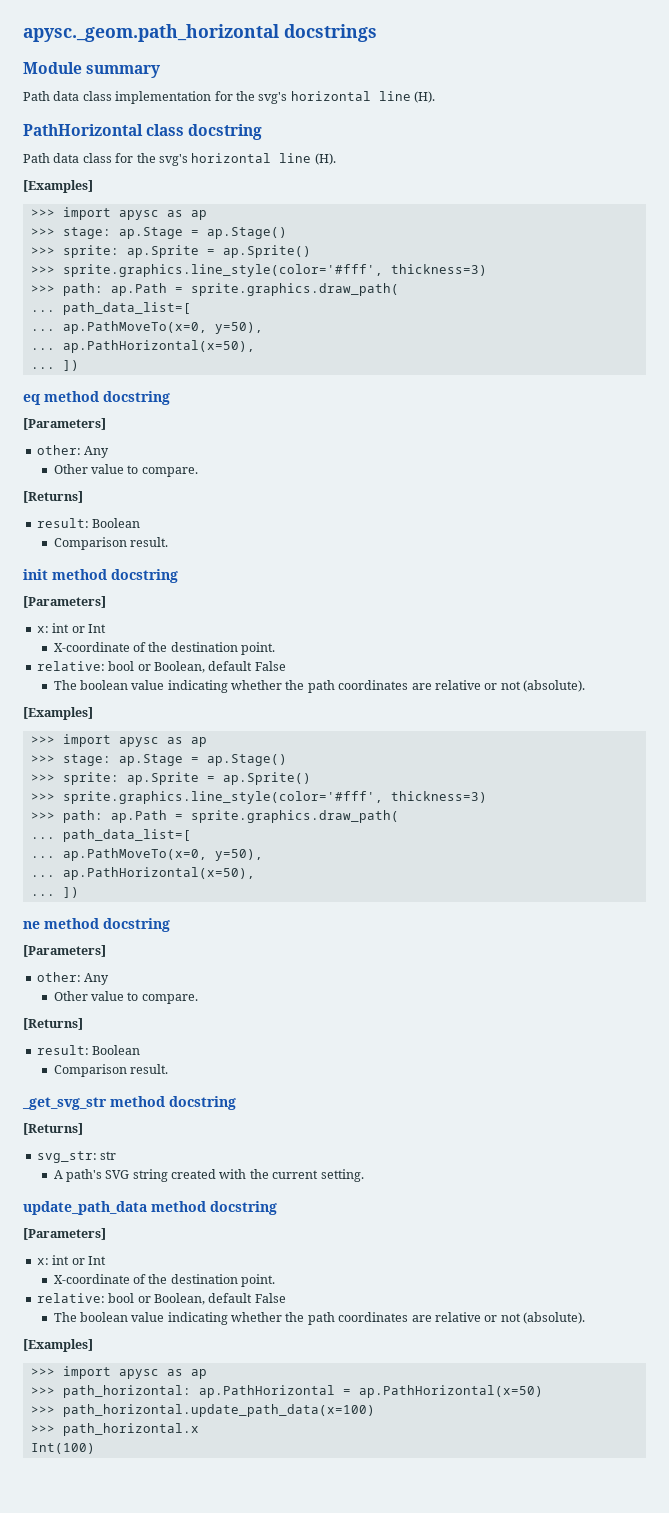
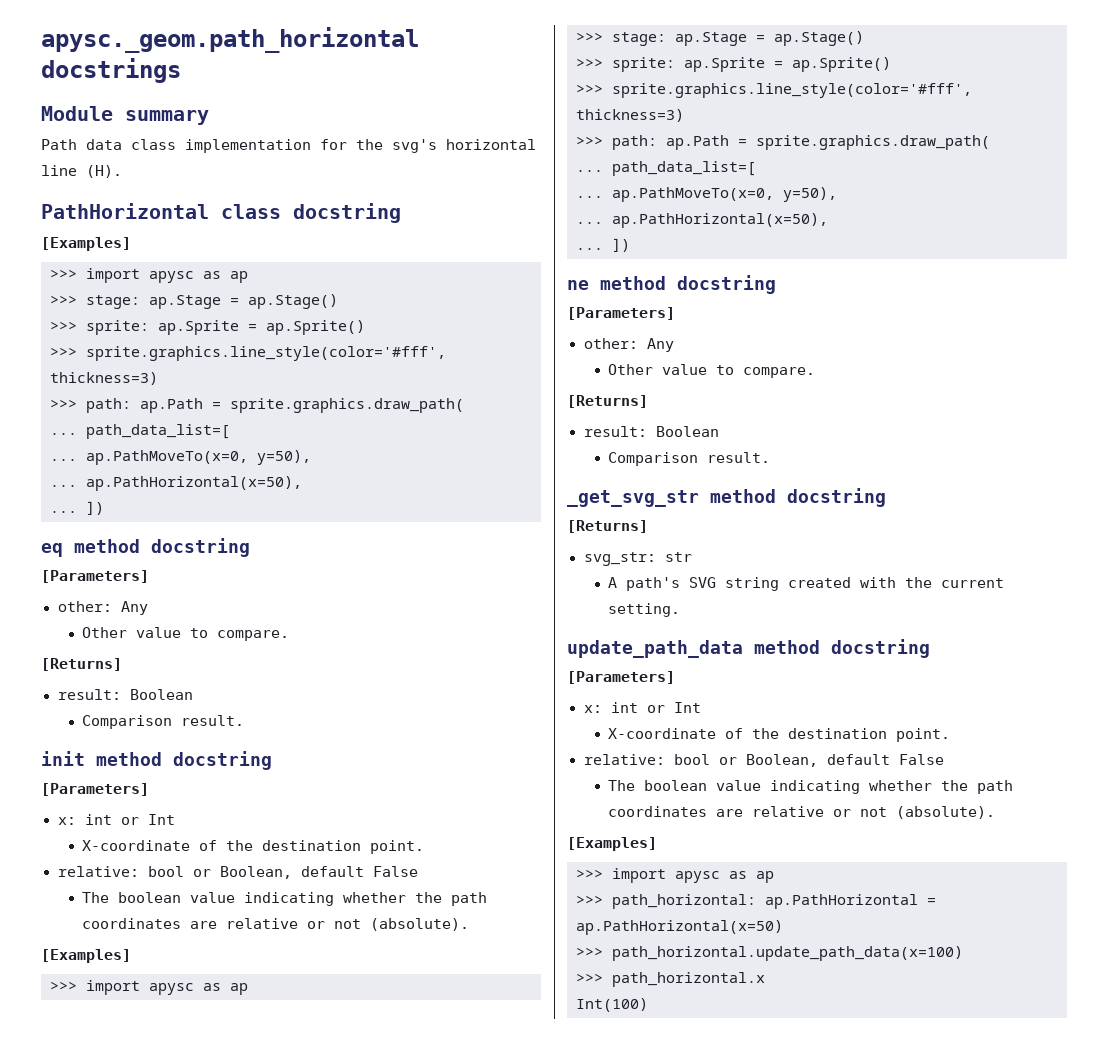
[23,153,336,166] // Path data class for the svg's horizontal line (H). -> (401, 213) none

